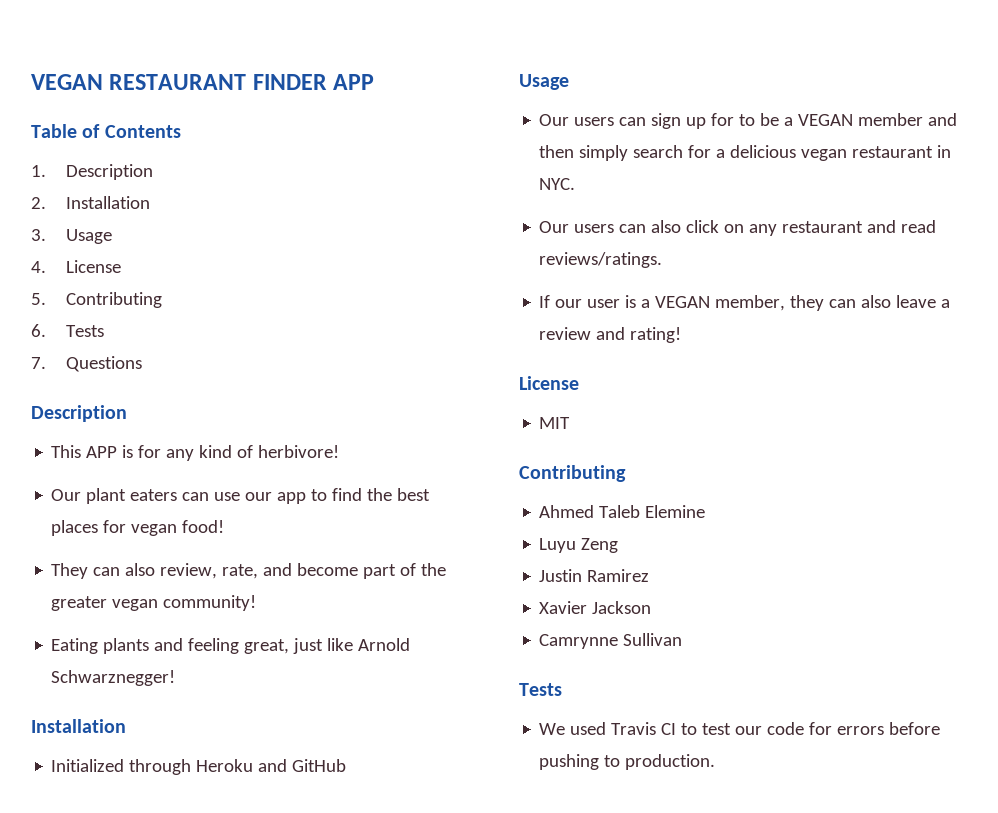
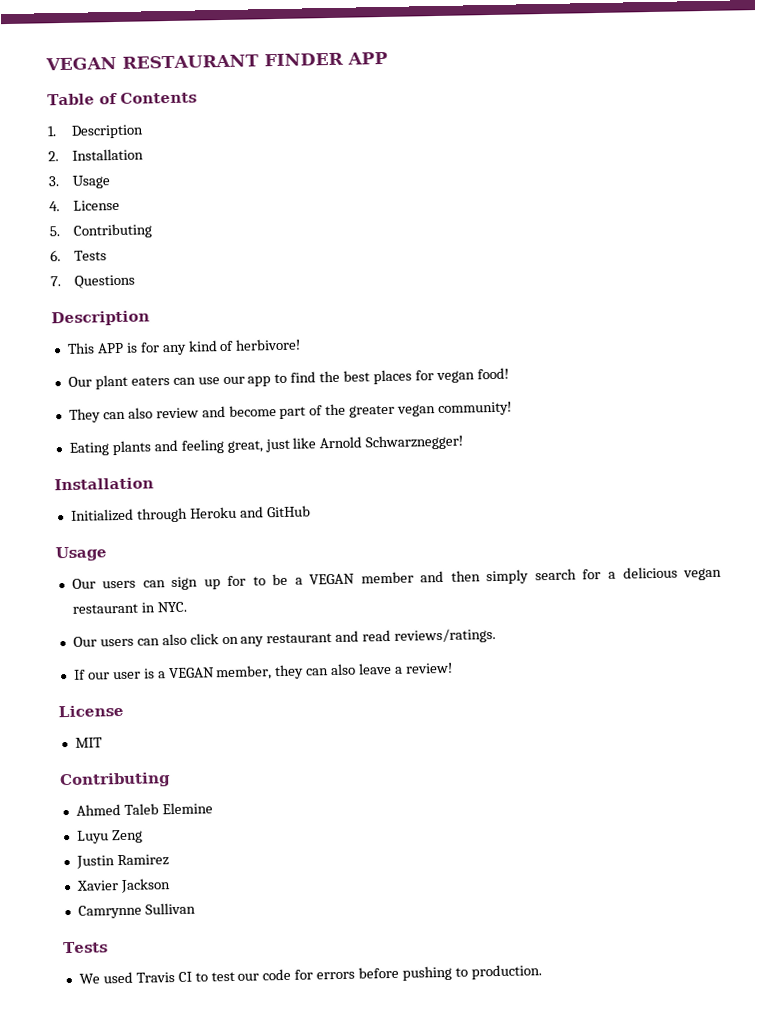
[160,563,259,579] review, rate, -> [155,407,199,419] review
[539,327,682,343] review and rating! -> [404,662,453,674] review!

